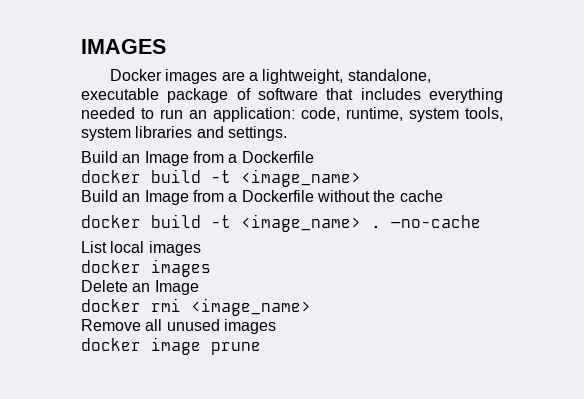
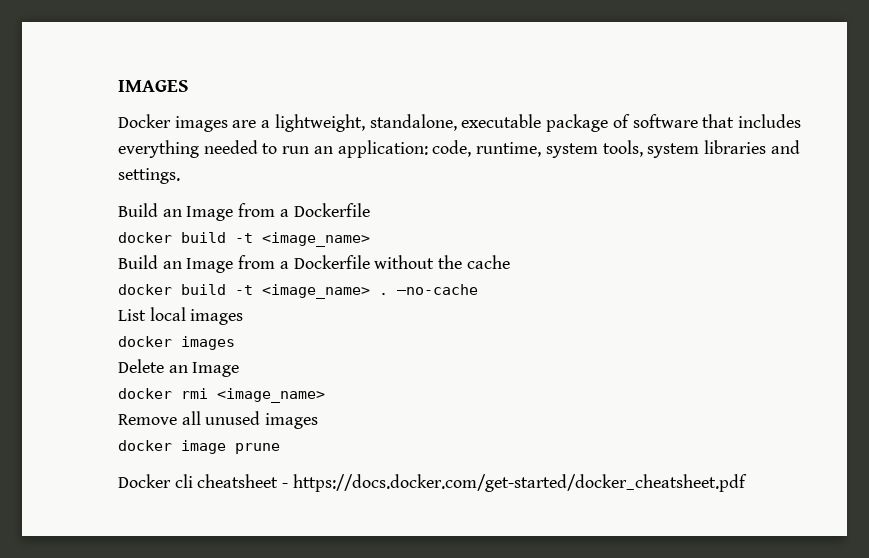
(261, 348) none -> [118,474,747,492] // Docker cli cheatsheet - https://docs.docker.com/get-started/docker_cheatsheet.pdf

